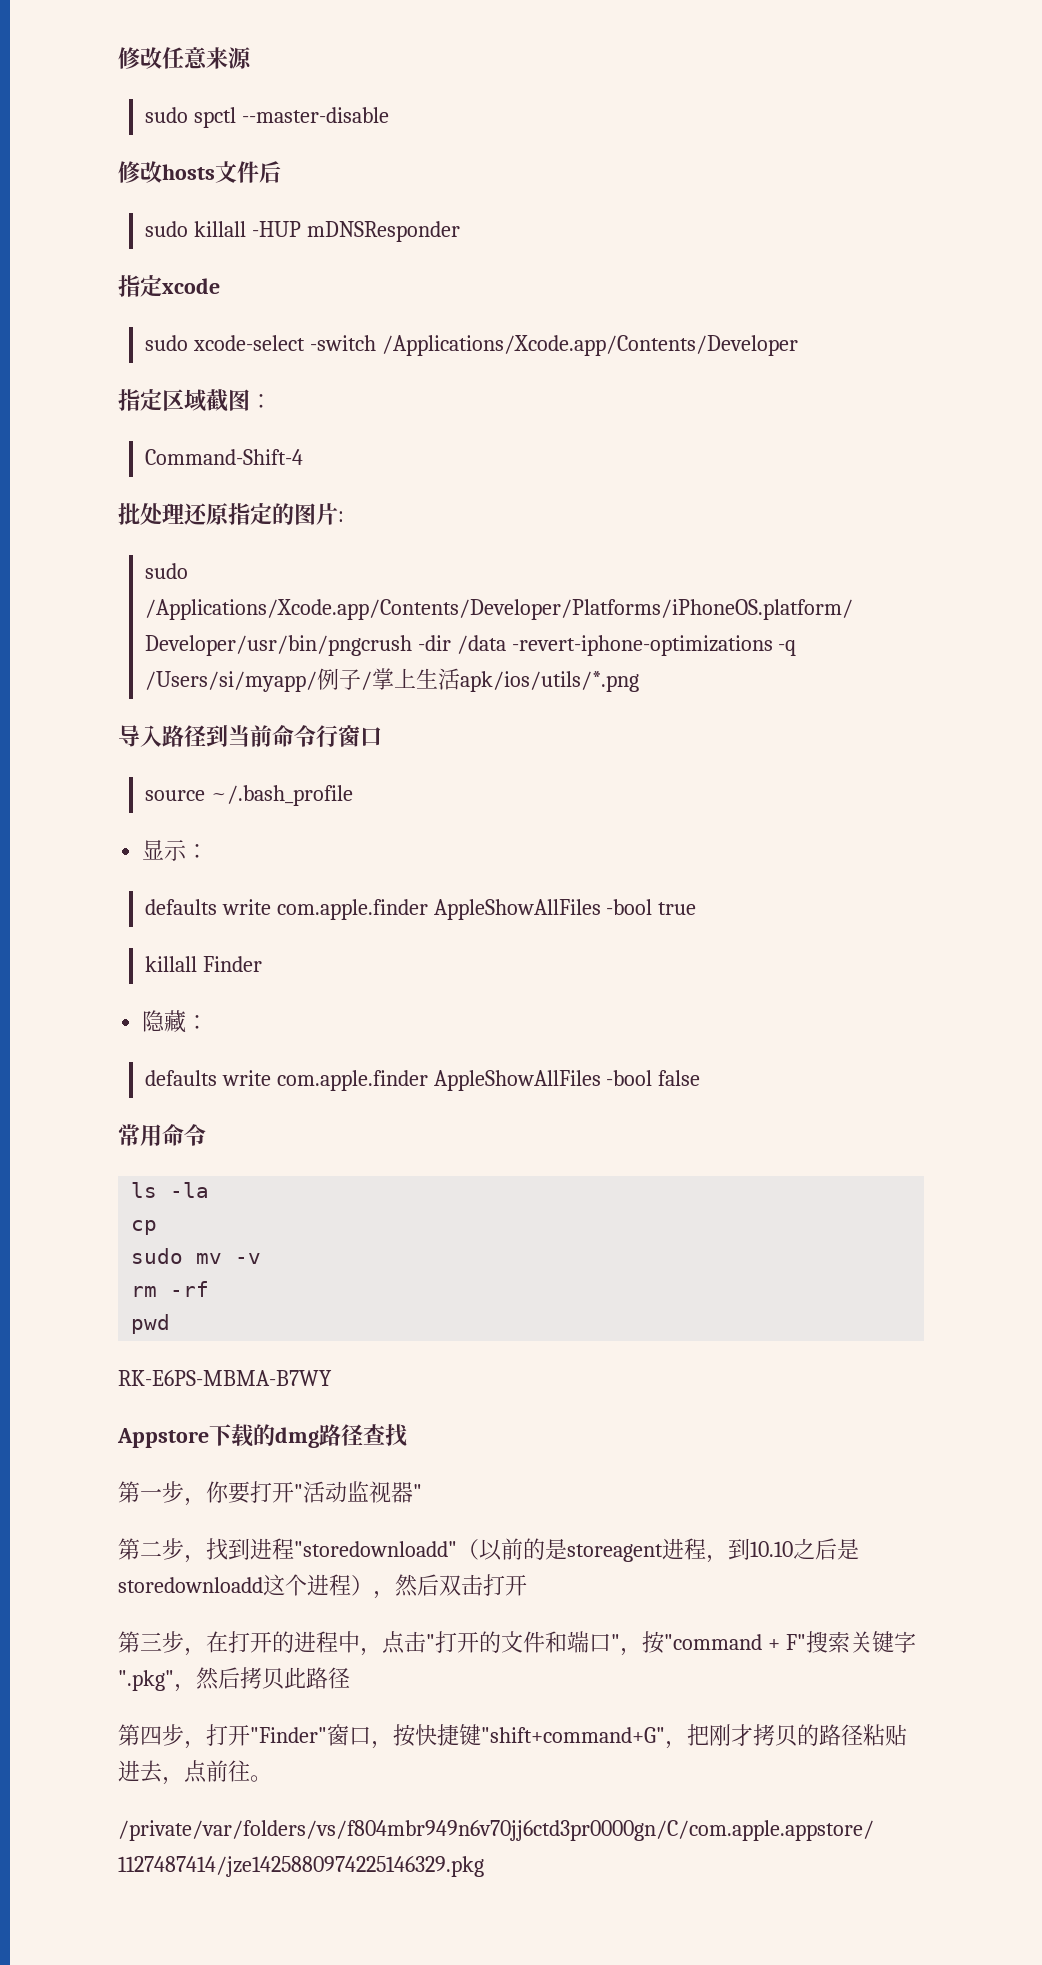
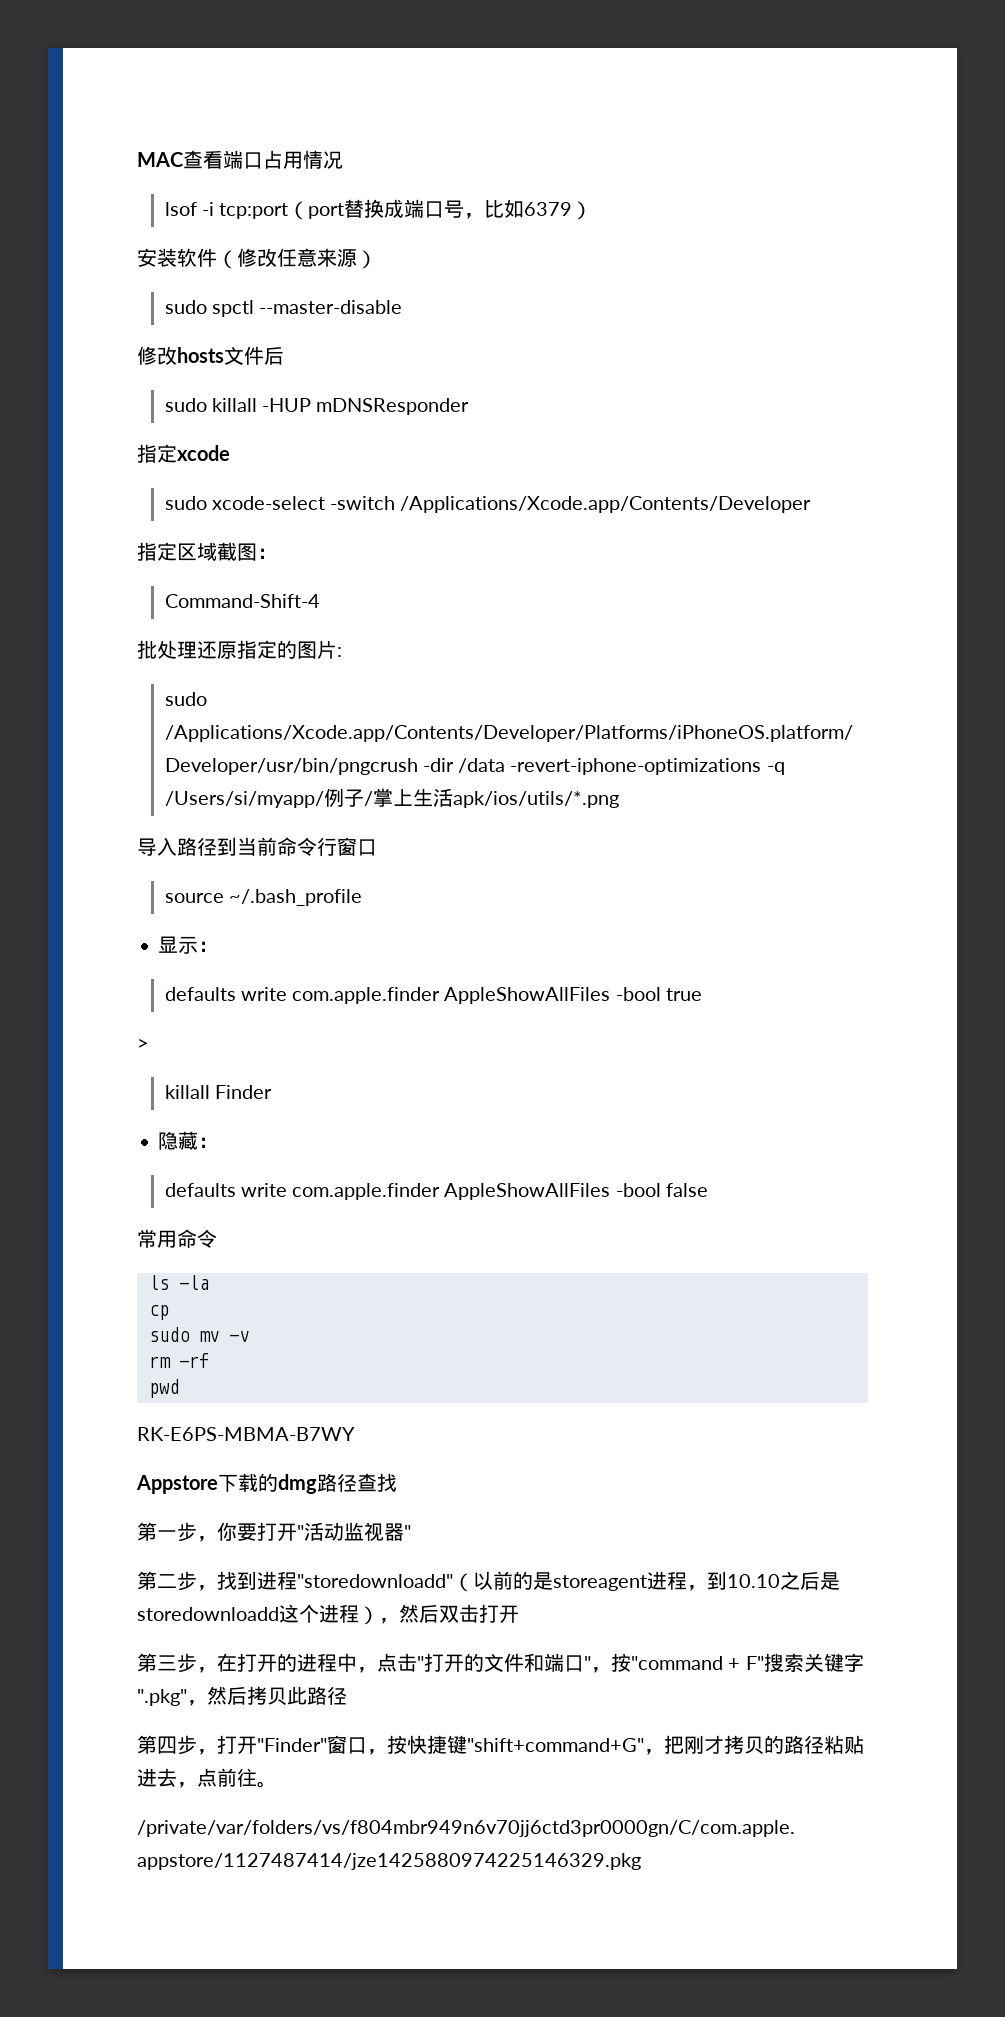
(118, 58) none -> [137,150,343,169] [164,199,593,220] [137,248,237,269] MAC查看端口占用情况 // lsof -i tcp:port（port替换成端口号，比如6379） // 安装软件（
(252, 58) none -> [357,250,377,269] ）
(697, 908) none -> [137,1038,149,1050] // >

